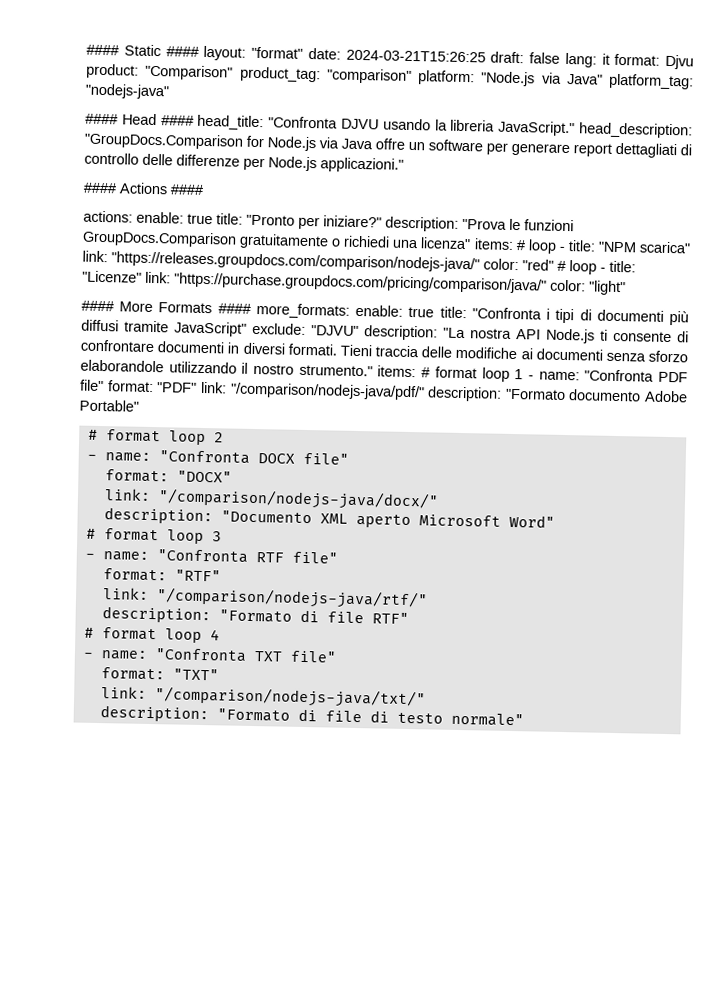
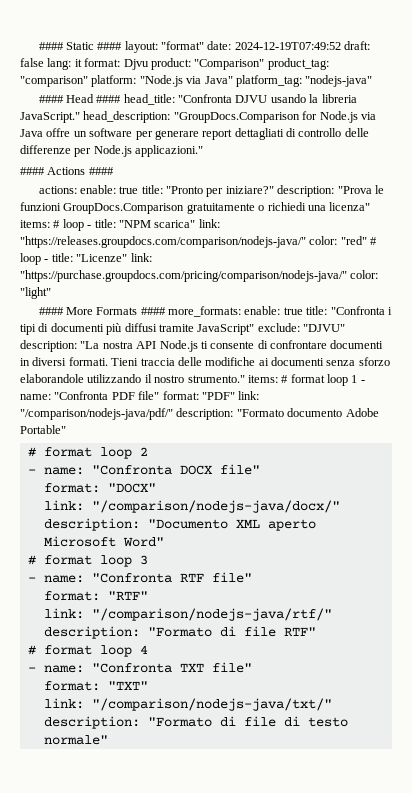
[345,49,486,63] 2024-03-21T15:26:25 -> [234,42,341,50] 2024-12-19T07:49:52
[174,272,547,294] "https://purchase.groupdocs.com/pricing/comparison/java/" -> [20,270,347,282] "https://purchase.groupdocs.com/pricing/comparison/nodejs-java/"

